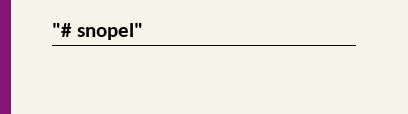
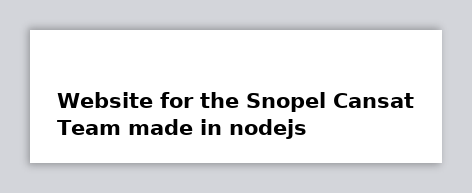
[52,23,143,40] "# snopel" -> [57,92,414,112] [57,119,307,139] Website for the Snopel Cansat Team made in nodejs

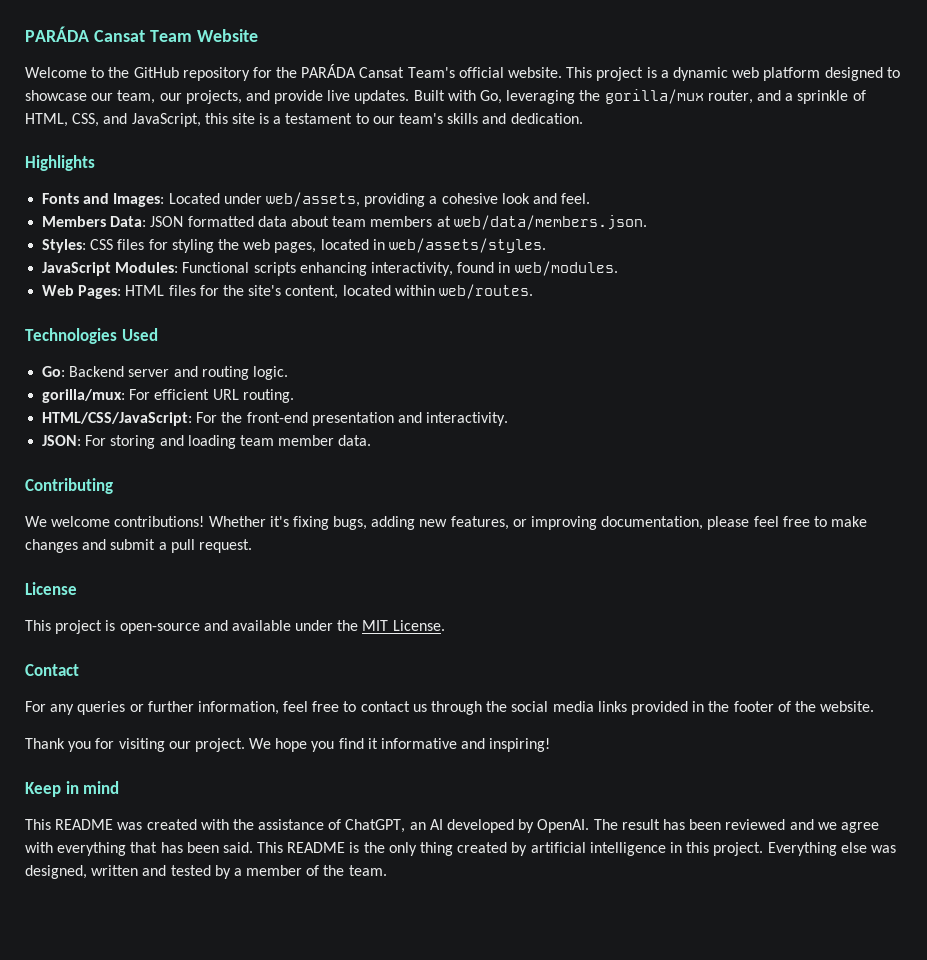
[57,92,414,112] [57,119,307,139] Website for the Snopel Cansat Team made in nodejs -> [25,26,258,42] [25,64,900,81] [25,89,866,104] [25,113,583,127] [25,155,95,171] [42,192,591,207] [42,215,647,230] [42,238,546,253] [42,261,618,276] [42,284,533,299] [25,328,158,344] [42,366,288,380] [42,389,294,403] [42,412,509,426] [42,435,372,449] [25,478,113,494] [25,516,868,530] [25,539,252,553] [25,582,77,595] [25,620,445,634] [25,664,79,676] [25,701,875,715] [25,738,551,752] [25,781,120,797] [25,819,879,833] [25,842,896,856] [25,865,387,879] PARÁDA Cansat Team Website // Welcome to the GitHub repository for the PARÁDA Cansat Team's official website. This project is a dynamic web platform designed to showcase our team, our projects, and provide live updates. Built with Go, leveraging the gorilla/mux router, and a sprinkle of HTML, CSS, and JavaScript, this site is a testament to our team's skills and dedication. // Highlights // Fonts and Images: Located under web/assets, providing a cohesive look and feel. // Members Data: JSON formatted data about team members at web/data/members.json. // Styles: CSS files for styling the web pages, located in web/assets/styles. // JavaScript Modules: Functional scripts enhancing interactivity, found in web/modules. // Web Pages: HTML files for the site's content, located within web/routes. // Technologies Used // Go: Backend server and routing logic. // gorilla/mux: For efficient URL routing. // HTML/CSS/JavaScript: For the front-end presentation and interactivity. // JSON: For storing and loading team member data. // Contributing // We welcome contributions! Whether it's fixing bugs, adding new features, or improving documentation, please feel free to make changes and submit a pull request. // License // This project is open-source and available under the MIT License. // Contact // For any queries or further information, feel free to contact us through the social media links provided in the footer of the website. // Thank you for visiting our project. We hope you find it informative and inspiring! // Keep in mind // This README was created with the assistance of ChatGPT, an AI developed by OpenAI. The result has been reviewed and we agree with everything that has been said. This README is the only thing created by artificial intelligence in this project. Everything else was designed, written and tested by a member of the team.

